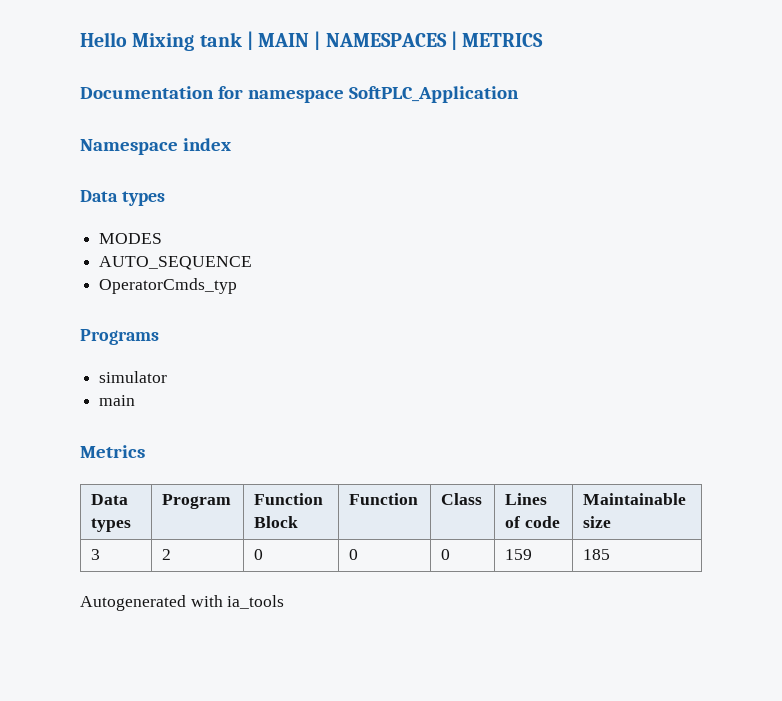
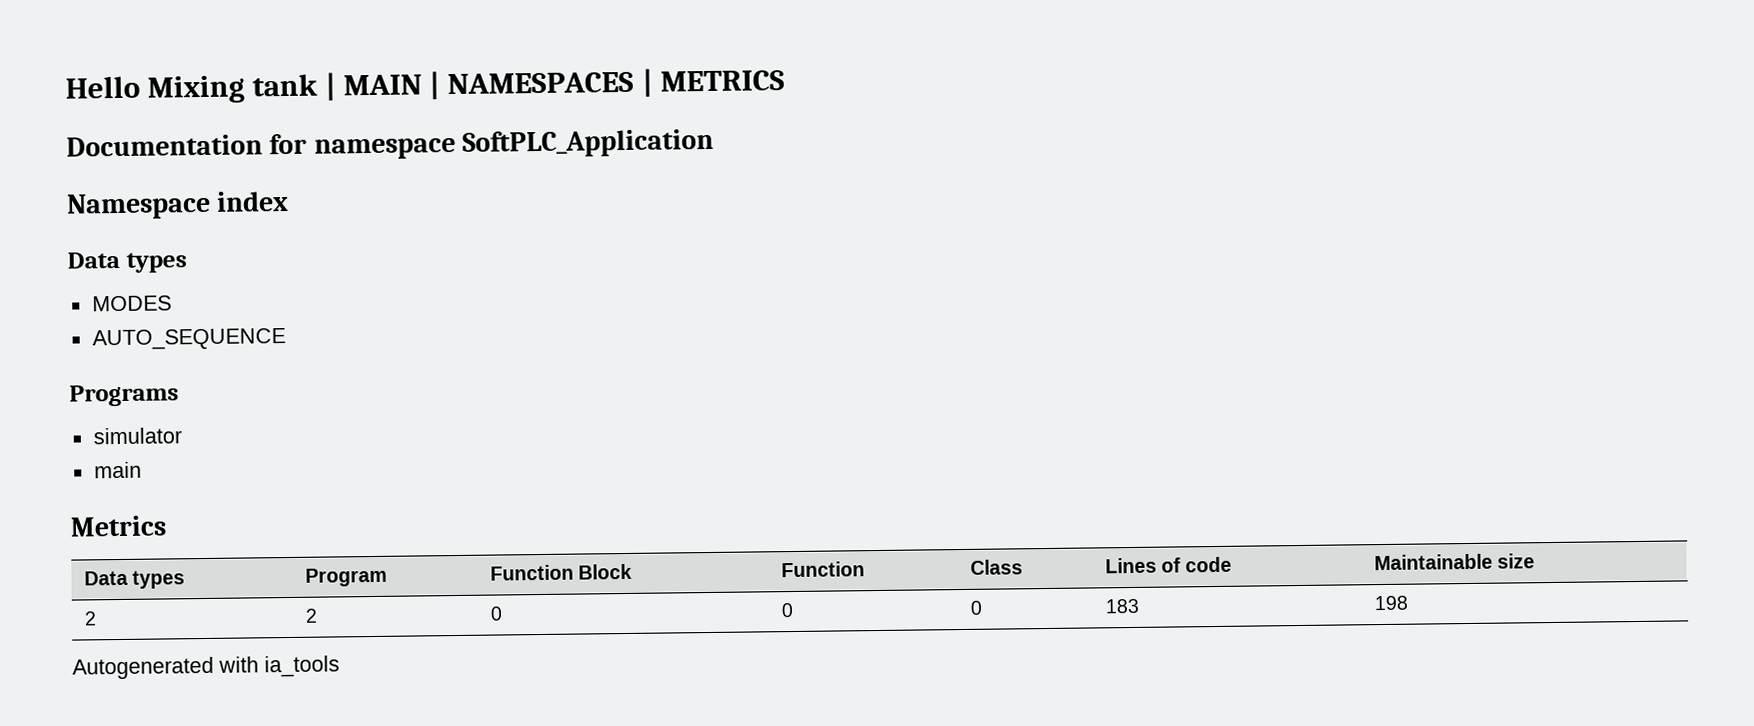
[99,278,238,294] // OperatorCmds_typ -> (286, 339) none
[90,549,100,560] 3 -> [83,611,97,626] 2
[504,549,532,560] [582,549,610,560] 159 | 185 -> [1104,598,1139,614] [1373,595,1408,611] 183 | 198

